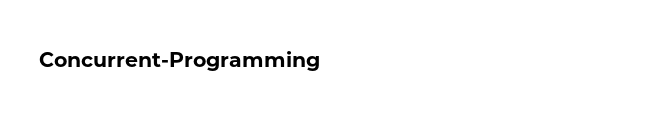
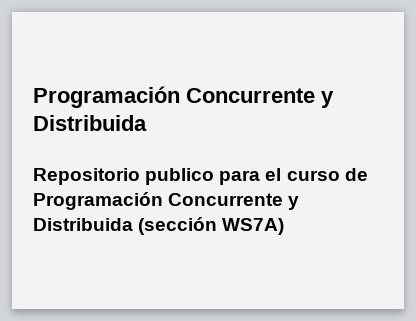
[39,51,320,71] Concurrent-Programming -> [33,86,334,108] [33,115,147,131] [33,168,368,185] [33,192,300,210] [33,217,285,235] Programación Concurrente y Distribuida // Repositorio publico para el curso de Programación Concurrente y Distribuida (sección WS7A)

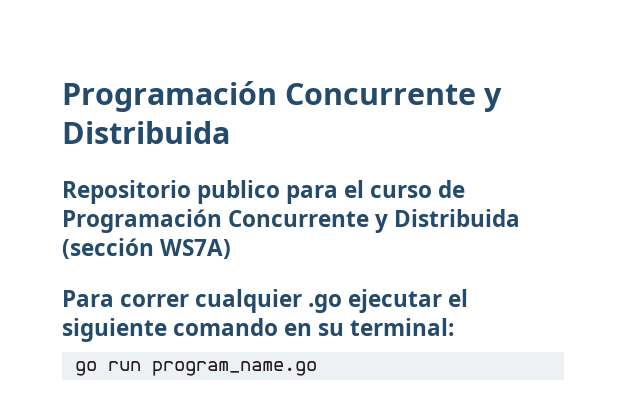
(285, 226) none -> [62,289,469,313] [62,318,455,342] [74,361,317,376] // Para correr cualquier .go ejecutar el siguiente comando en su terminal: // go run program_name.go

